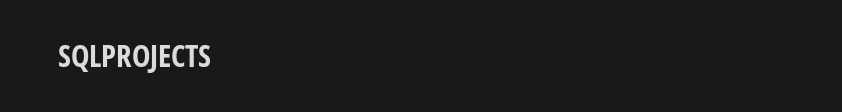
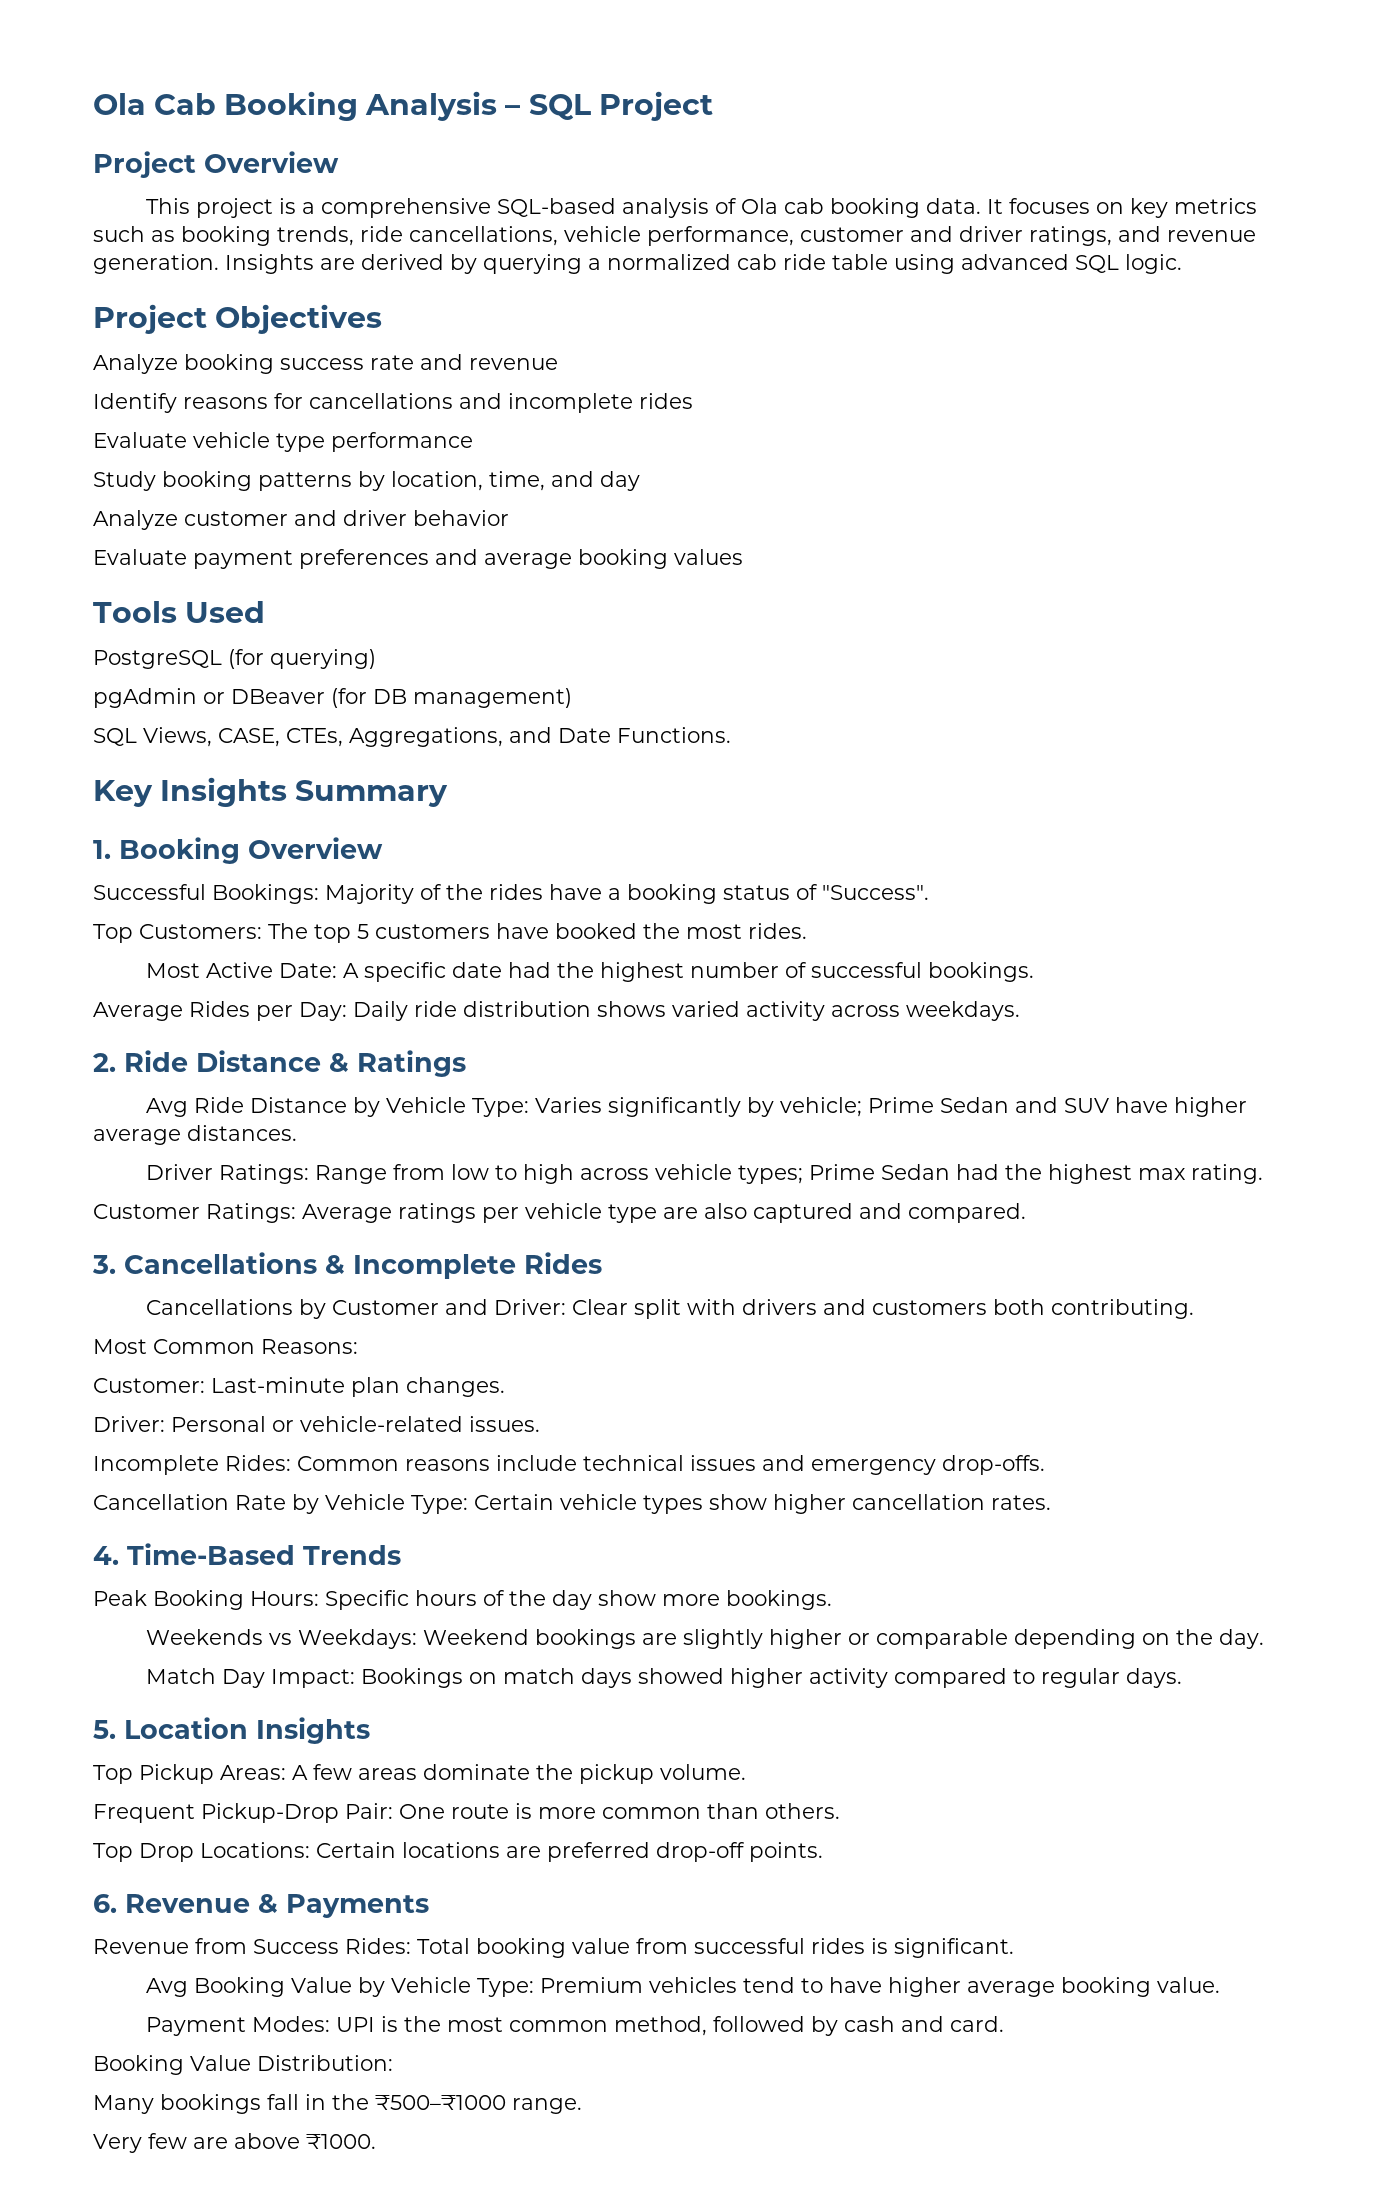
[58,45,211,73] SQLPROJECTS -> [93,91,713,121] [93,151,339,178] [145,198,1257,218] [93,226,1256,246] [93,254,1182,274] [93,304,383,334] [93,354,558,374] [93,393,693,413] [93,432,473,452] [93,471,640,491] [93,510,509,530] [93,549,743,569] [93,601,266,623] [93,649,376,669] [93,688,572,708] [93,727,731,747] [93,777,449,807] [93,837,383,864] [93,884,929,904] [93,923,807,943] [145,962,1034,982] [93,1001,1020,1021] [93,1050,466,1077] [145,1097,1247,1117] [93,1125,297,1145] [145,1164,1263,1184] [93,1203,1026,1223] [92,1252,602,1279] [145,1299,1194,1319] [93,1339,358,1354] [93,1377,505,1397] [93,1416,540,1432] [93,1455,1045,1475] [93,1494,1051,1514] [93,1543,401,1565] [93,1590,832,1610] [145,1629,1264,1649] [145,1668,1182,1688] [93,1717,370,1744] [93,1764,746,1784] [93,1803,840,1823] [93,1842,823,1862] [93,1894,429,1918] [93,1938,1014,1958] [145,1977,1220,1997] [145,2016,1004,2036] [93,2055,393,2075] [93,2094,582,2114] [93,2133,376,2153] Ola Cab Booking Analysis – SQL Project // Project Overview // This project is a comprehensive SQL-based analysis of Ola cab booking data. It focuses on key metrics such as booking trends, ride cancellations, vehicle performance, customer and driver ratings, and revenue generation. Insights are derived by querying a normalized cab ride table using advanced SQL logic. // Project Objectives // Analyze booking success rate and revenue // Identify reasons for cancellations and incomplete rides // Evaluate vehicle type performance // Study booking patterns by location, time, and day // Analyze customer and driver behavior // Evaluate payment preferences and average booking values // Tools Used // PostgreSQL (for querying) // pgAdmin or DBeaver (for DB management) // SQL Views, CASE, CTEs, Aggregations, and Date Functions. // Key Insights Summary // 1. Booking Overview // Successful Bookings: Majority of the rides have a booking status of "Success". // Top Customers: The top 5 customers have booked the most rides. // Most Active Date: A specific date had the highest number of successful bookings. // Average Rides per Day: Daily ride distribution shows varied activity across weekdays. // 2. Ride Distance & Ratings // Avg Ride Distance by Vehicle Type: Varies significantly by vehicle; Prime Sedan and SUV have higher average distances. // Driver Ratings: Range from low to high across vehicle types; Prime Sedan had the highest max rating. // Customer Ratings: Average ratings per vehicle type are also captured and compared. // 3. Cancellations & Incomplete Rides // Cancellations by Customer and Driver: Clear split with drivers and customers both contributing. // Most Common Reasons: // Customer: Last-minute plan changes. // Driver: Personal or vehicle-related issues. // Incomplete Rides: Common reasons include technical issues and emergency drop-offs. // Cancellation Rate by Vehicle Type: Certain vehicle types show higher cancellation rates. // 4. Time-Based Trends // Peak Booking Hours: Specific hours of the day show more bookings. // Weekends vs Weekdays: Weekend bookings are slightly higher or comparable depending on the day. // Match Day Impact: Bookings on match days showed higher activity compared to regular days. // 5. Location Insights // Top Pickup Areas: A few areas dominate the pickup volume. // Frequent Pickup-Drop Pair: One route is more common than others. // Top Drop Locations: Certain locations are preferred drop-off points. // 6. Revenue & Payments // Revenue from Success Rides: Total booking value from successful rides is significant. // Avg Booking Value by Vehicle Type: Premium vehicles tend to have higher average booking value. // Payment Modes: UPI is the most common method, followed by cash and card. // Booking Value Distribution: // Many bookings fall in the ₹500–₹1000 range. // Very few are above ₹1000.

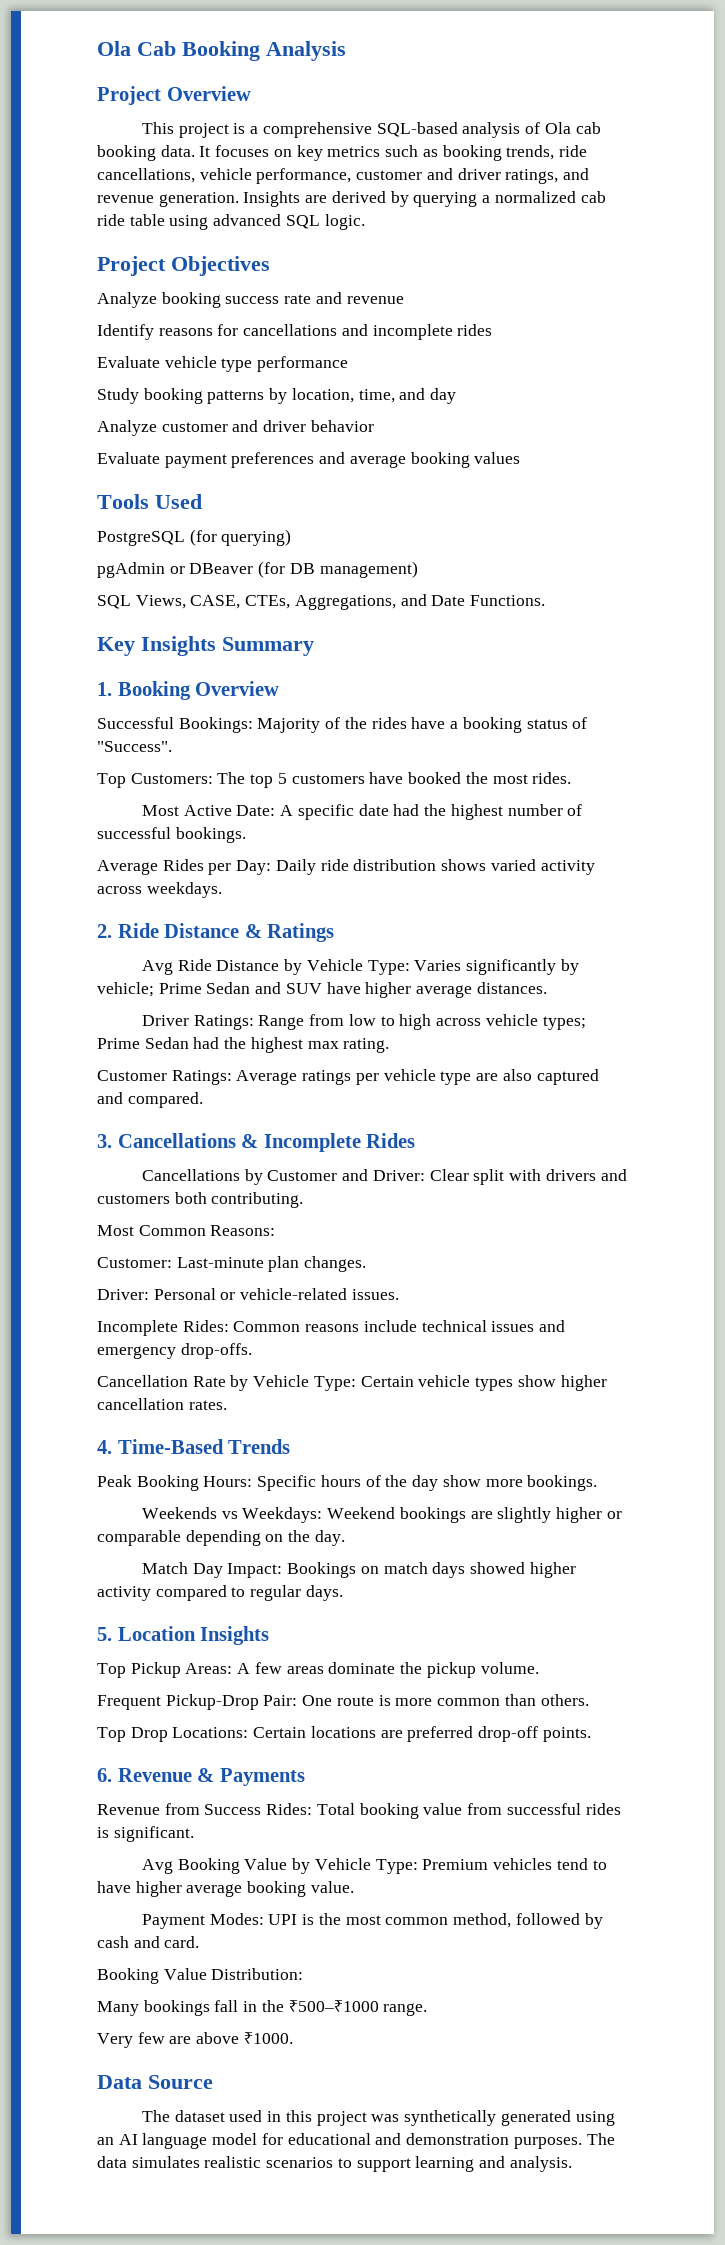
[505,91,713,121] – SQL Project -> (346, 51) none
(376, 2141) none -> [97,2075,213,2089] [142,2110,615,2126] [97,2133,615,2149] [97,2156,572,2172] // Data Source // The dataset used in this project was synthetically generated using an AI language model for educational and demonstration purposes. The data simulates realistic scenarios to support learning and analysis.

